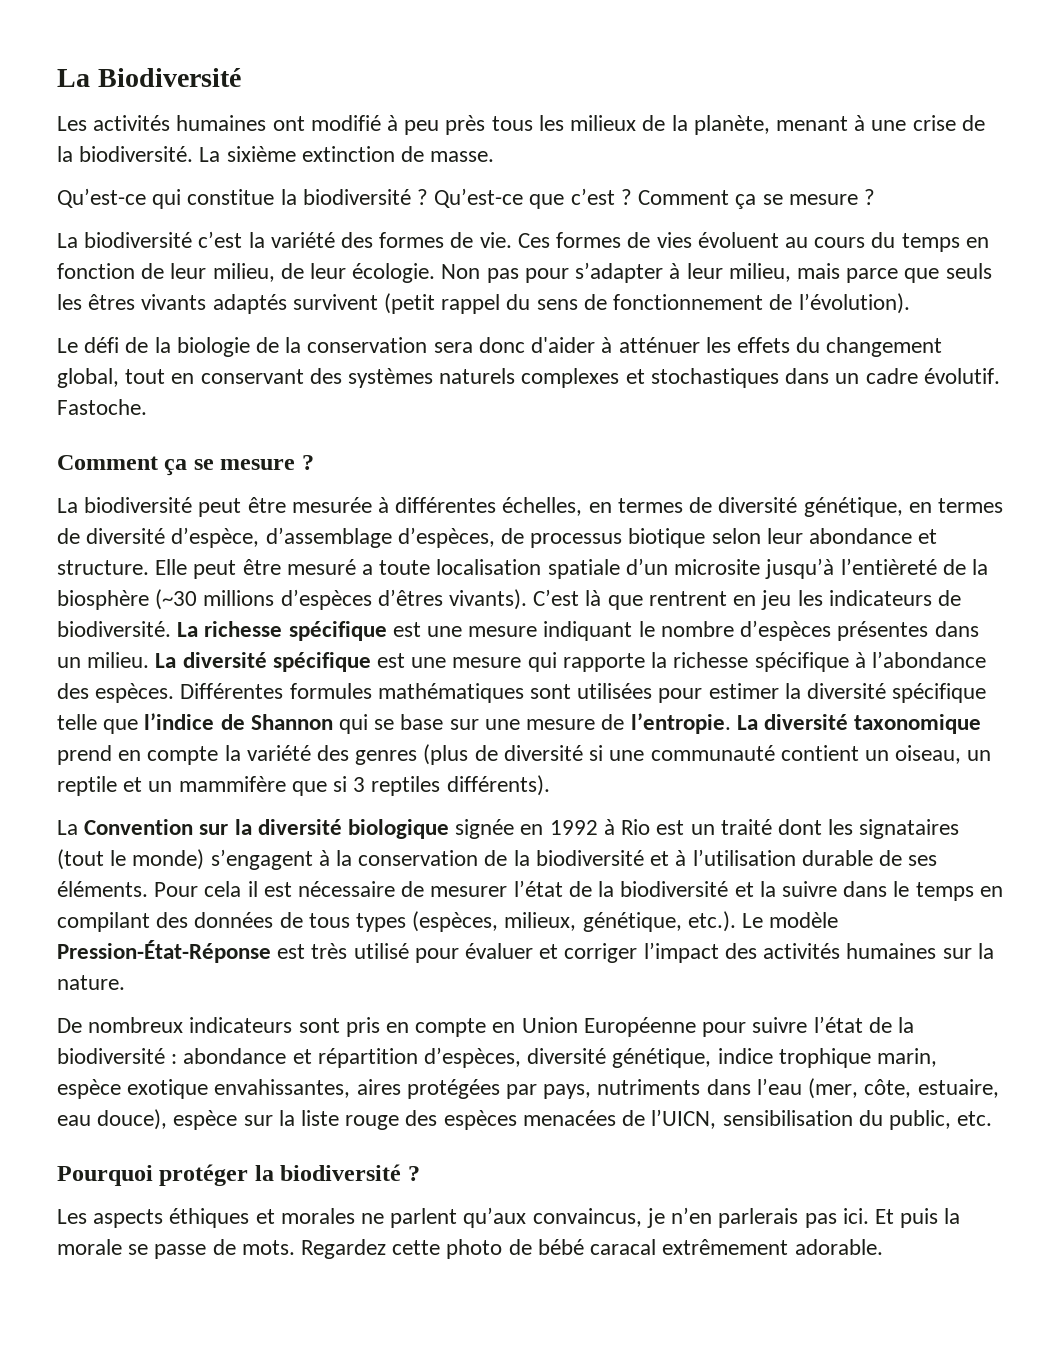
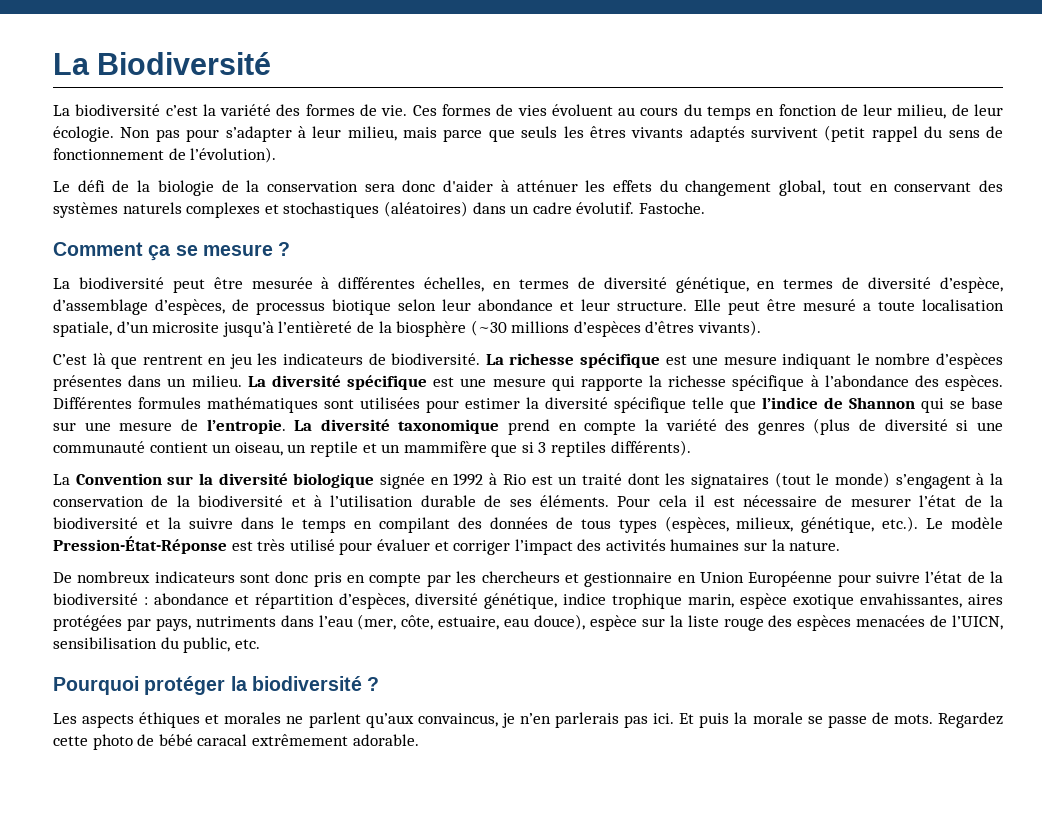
[57,115,985,135] [57,146,495,162] [57,188,875,209] // Les activités humaines ont modifié à peu près tous les milieux de la planète, menant à une crise de la biodiversité. La sixième extinction de masse. // Qu’est-ce qui constitue la biodiversité ? Qu’est-ce que c’est ? Comment ça se mesure ? -> (272, 63) none
(779, 378) none -> [383,201,468,217] (aléatoires)
(938, 536) none -> [581,299,610,311] leur
[547,559,620,579] spatiale -> [53,321,112,337] spatiale,
(528, 599) none -> (762, 328) //
(340, 1025) none -> [275,571,309,583] donc
(487, 1027) none -> [426,571,673,587] par les chercheurs et gestionnaire

